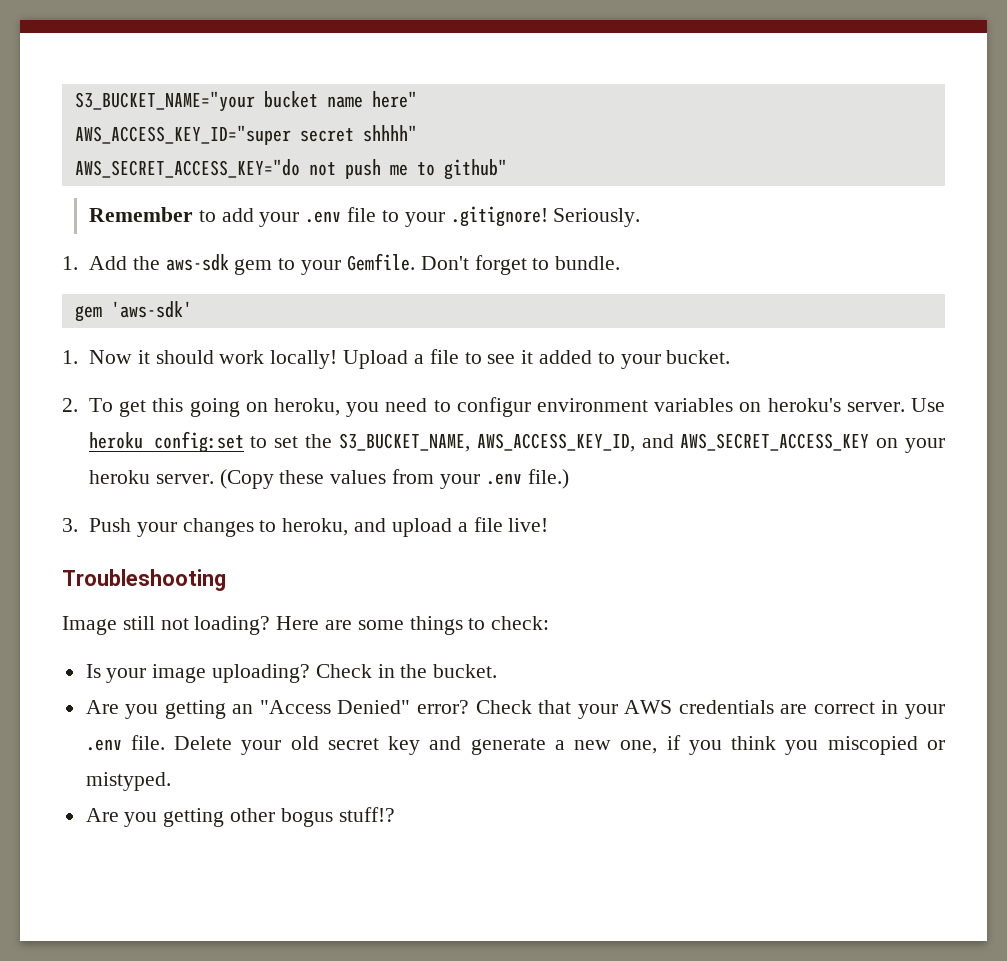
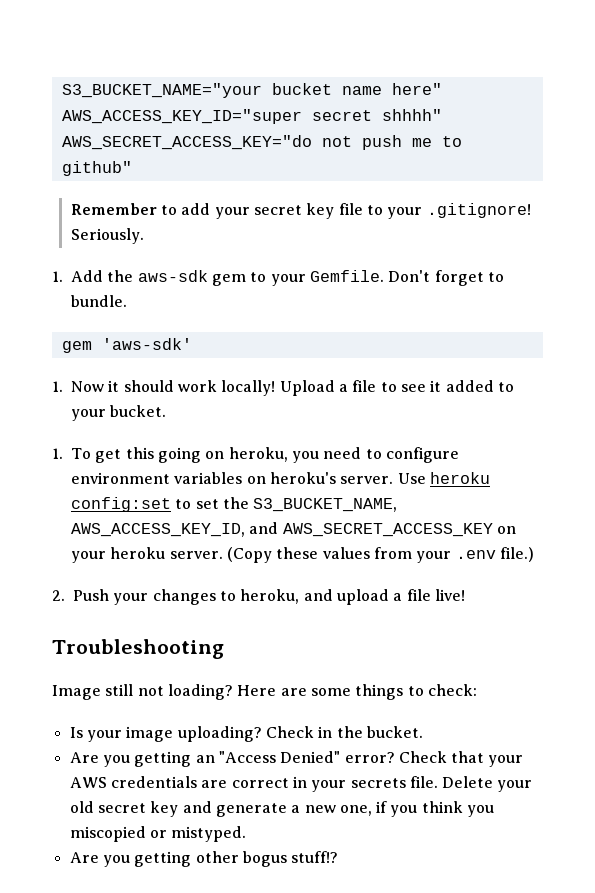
[305,211,342,223] .env -> [253,203,335,219] secret key
[62,398,78,412] 2. -> [52,448,63,459] 1.
[456,397,531,417] configur -> [385,447,459,463] configure
[62,518,78,532] 3. -> [52,590,65,601] 2.
[85,739,122,751] .env -> [350,778,406,788] secrets

